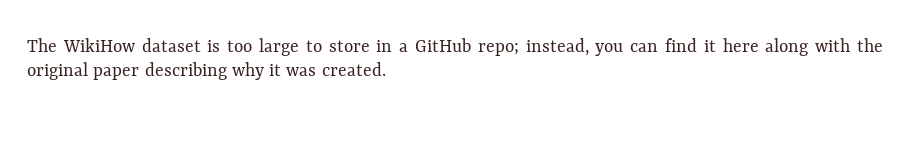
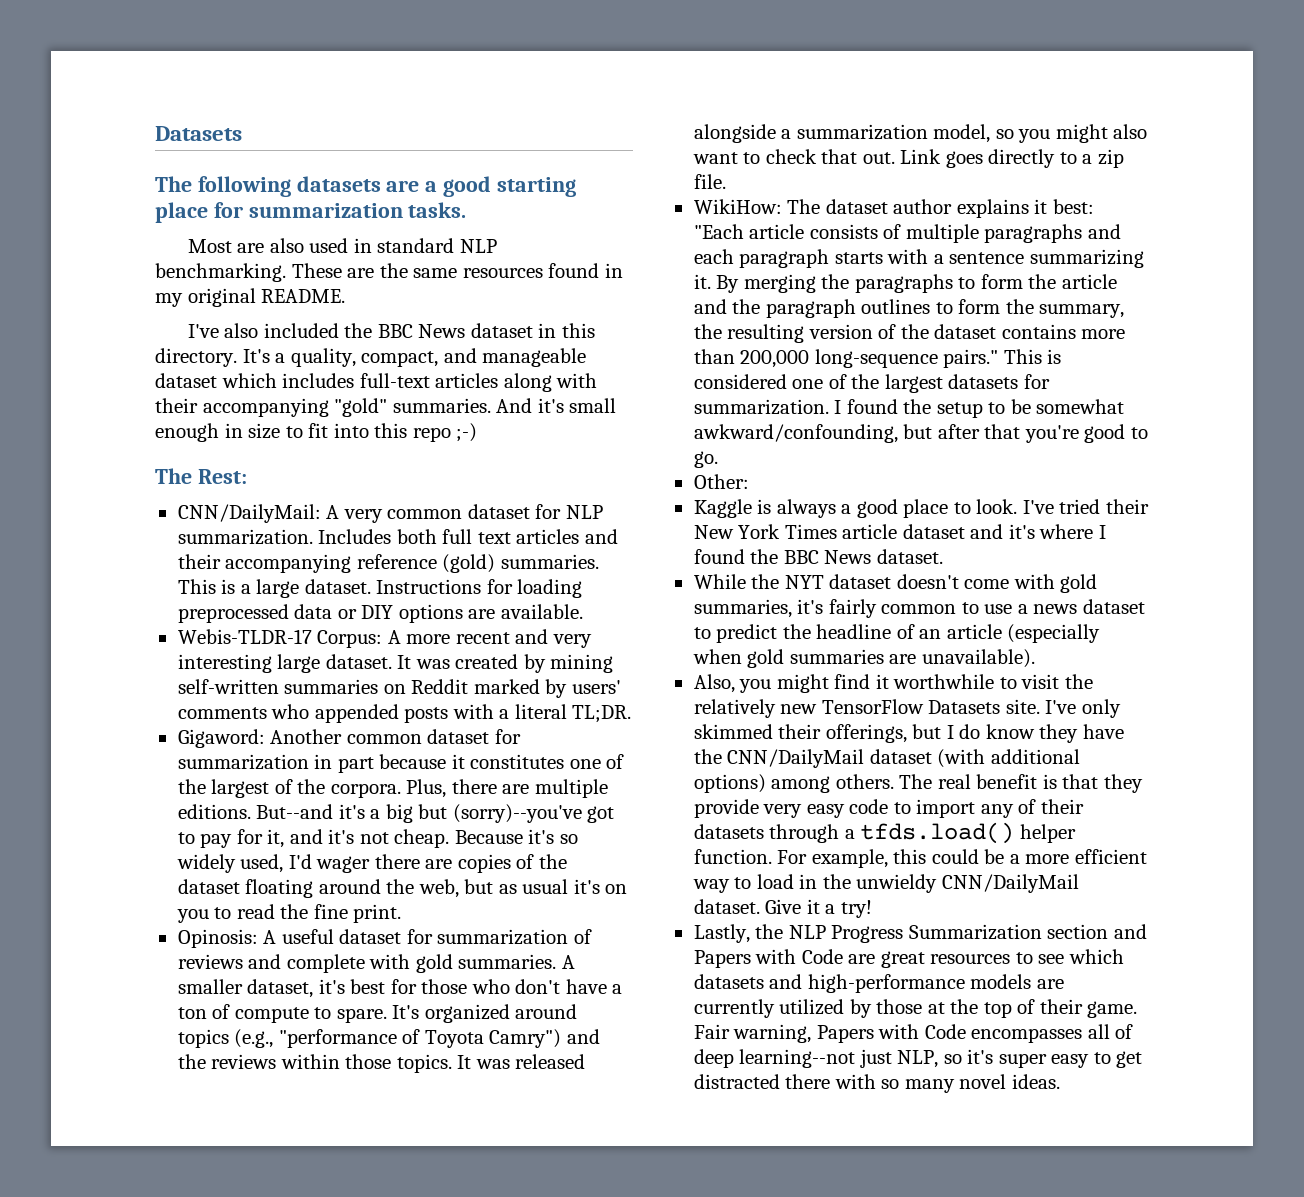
[27,38,883,56] [27,62,386,80] The WikiHow dataset is too large to store in a GitHub repo; instead, you can find it here along with the original paper describing why it was created. -> [155,126,242,141] [155,176,576,197] [155,202,467,223] [187,238,497,253] [155,263,623,282] [155,288,346,307] [187,323,595,338] [155,348,587,367] [155,373,598,392] [155,398,617,417] [155,423,478,442] [155,468,247,484] [177,504,603,523] [177,529,618,545] [177,554,599,573] [177,579,583,598] [177,604,583,623] [177,629,592,648] [177,654,614,673] [177,679,621,698] [177,704,632,723] [177,729,521,748] [177,754,625,773] [177,779,608,798] [177,804,615,823] [177,829,578,848] [176,854,567,873] [177,879,628,898] [176,904,402,923] [177,929,592,948] [177,954,575,973] [177,979,623,998] [177,1004,578,1023] [177,1029,600,1048] [177,1054,586,1073] [693,124,1148,143] [692,149,1124,168] [693,174,726,189] [693,199,1094,218] [693,224,1121,243] [693,249,1144,268] [693,274,1117,293] [693,299,1125,318] [693,324,1126,343] [693,349,1062,368] [693,374,1050,393] [693,399,1125,418] [693,424,1148,443] [693,451,718,468] [693,474,749,489] [693,499,1149,518] [693,524,1106,539] [693,549,943,564] [693,574,1098,593] [693,599,1145,618] [693,624,1101,643] [692,649,1035,668] [693,674,1093,693] [693,699,1121,718] [693,724,1124,743] [693,749,1080,768] [693,774,1143,793] [693,799,1084,818] [693,822,1076,844] [693,849,1147,868] [692,874,1079,893] [693,899,872,918] [693,924,1147,943] [693,949,1124,968] [693,974,1064,993] [693,999,1138,1018] [693,1024,1134,1043] [693,1049,1143,1068] [693,1074,1060,1093] Datasets // The following datasets are a good starting place for summarization tasks. // Most are also used in standard NLP benchmarking. These are the same resources found in my original README. // I've also included the BBC News dataset in this directory. It's a quality, compact, and manageable dataset which includes full-text articles along with their accompanying "gold" summaries. And it's small enough in size to fit into this repo ;-) // The Rest: // CNN/DailyMail: A very common dataset for NLP summarization. Includes both full text articles and their accompanying reference (gold) summaries. This is a large dataset. Instructions for loading preprocessed data or DIY options are available. // Webis-TLDR-17 Corpus: A more recent and very interesting large dataset. It was created by mining self-written summaries on Reddit marked by users' comments who appended posts with a literal TL;DR. // Gigaword: Another common dataset for summarization in part because it constitutes one of the largest of the corpora. Plus, there are multiple editions. But--and it's a big but (sorry)--you've got to pay for it, and it's not cheap. Because it's so widely used, I'd wager there are copies of the dataset floating around the web, but as usual it's on you to read the fine print. // Opinosis: A useful dataset for summarization of reviews and complete with gold summaries. A smaller dataset, it's best for those who don't have a ton of compute to spare. It's organized around topics (e.g., "performance of Toyota Camry") and the reviews within those topics. It was released alongside a summarization model, so you might also want to check that out. Link goes directly to a zip file. // WikiHow: The dataset author explains it best: "Each article consists of multiple paragraphs and each paragraph starts with a sentence summarizing it. By merging the paragraphs to form the article and the paragraph outlines to form the summary, the resulting version of the dataset contains more than 200,000 long-sequence pairs." This is considered one of the largest datasets for summarization. I found the setup to be somewhat awkward/confounding, but after that you're good to go. // Other: // Kaggle is always a good place to look. I've tried their New York Times article dataset and it's where I found the BBC News dataset. // While the NYT dataset doesn't come with gold summaries, it's fairly common to use a news dataset to predict the headline of an article (especially when gold summaries are unavailable). // Also, you might find it worthwhile to visit the relatively new TensorFlow Datasets site. I've only skimmed their offerings, but I do know they have the CNN/DailyMail dataset (with additional options) among others. The real benefit is that they provide very easy code to import any of their datasets through a tfds.load() helper function. For example, this could be a more efficient way to load in the unwieldy CNN/DailyMail dataset. Give it a try! // Lastly, the NLP Progress Summarization section and Papers with Code are great resources to see which datasets and high-performance models are currently utilized by those at the top of their game. Fair warning, Papers with Code encompasses all of deep learning--not just NLP, so it's super easy to get distracted there with so many novel ideas.

